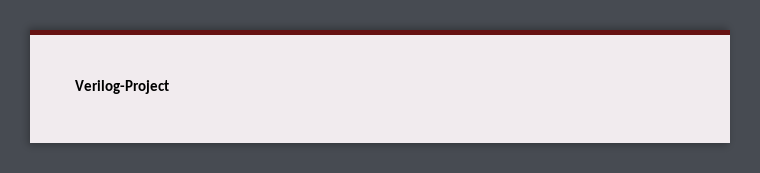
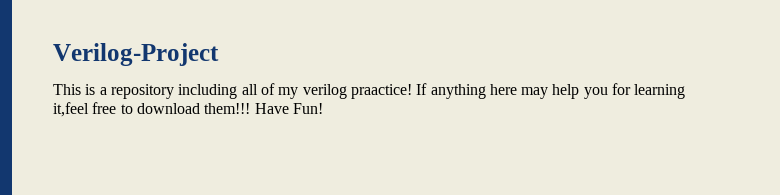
(169, 87) none -> [53,83,686,99] [53,102,323,117] // This is a repository including all of my verilog praactice! If anything here may help you for learning it,feel free to download them!!! Have Fun!

